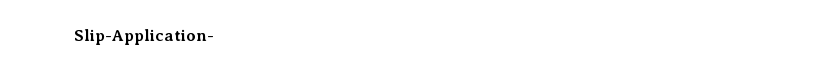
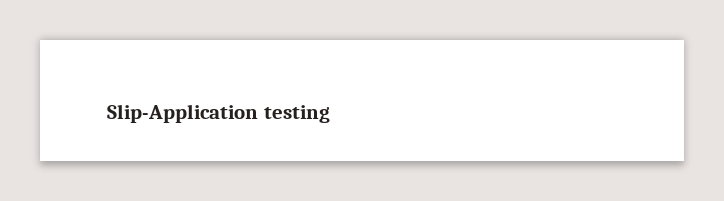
[74,29,214,45] Slip-Application- -> [107,104,330,123] Slip-Application testing

